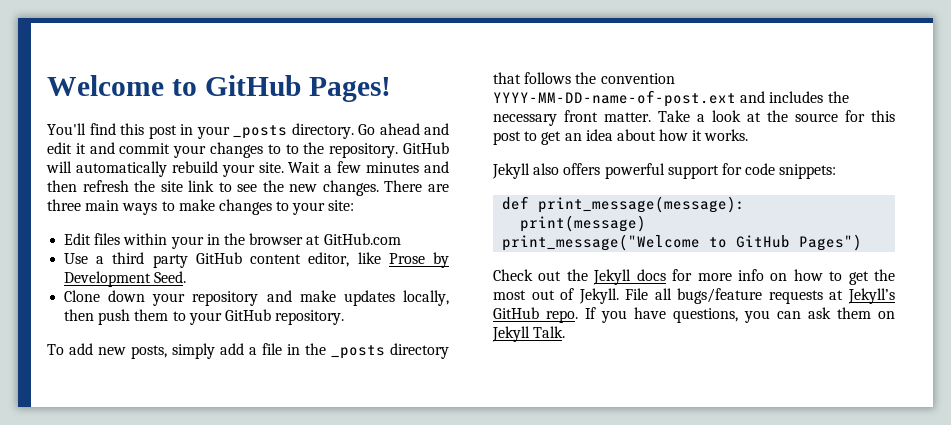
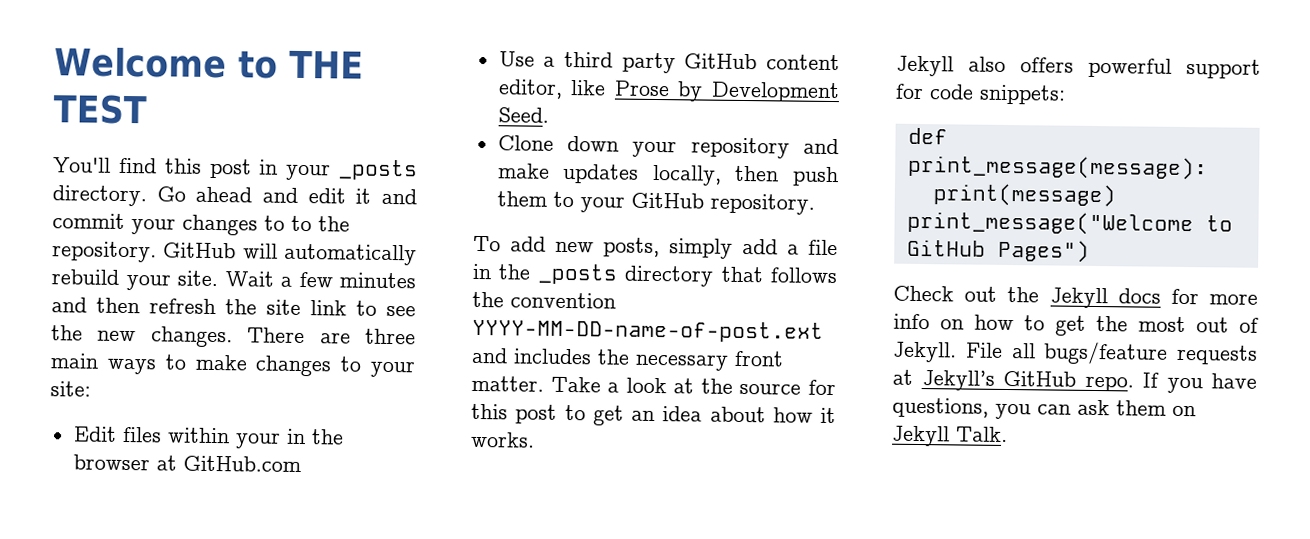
[204,75,391,102] GitHub Pages! -> [288,50,364,79] [53,94,147,125] THE TEST

